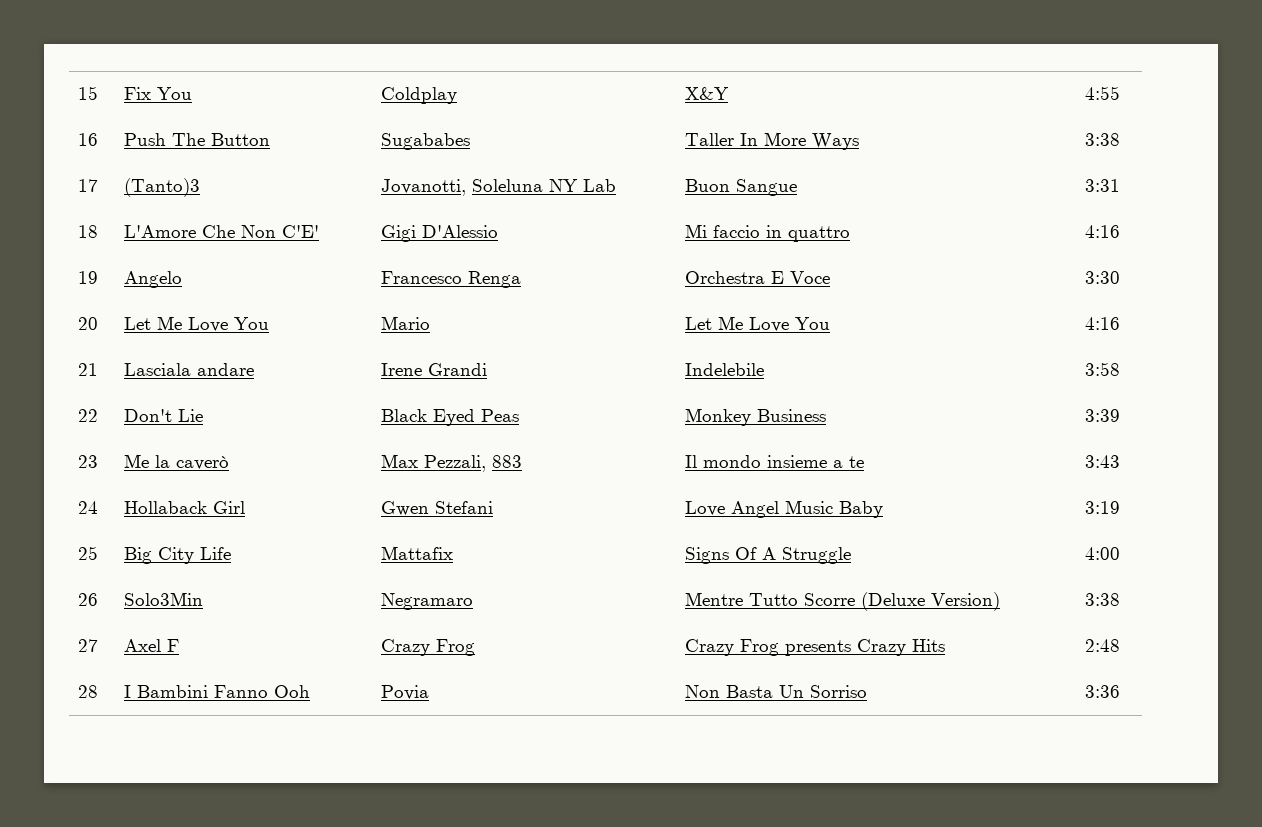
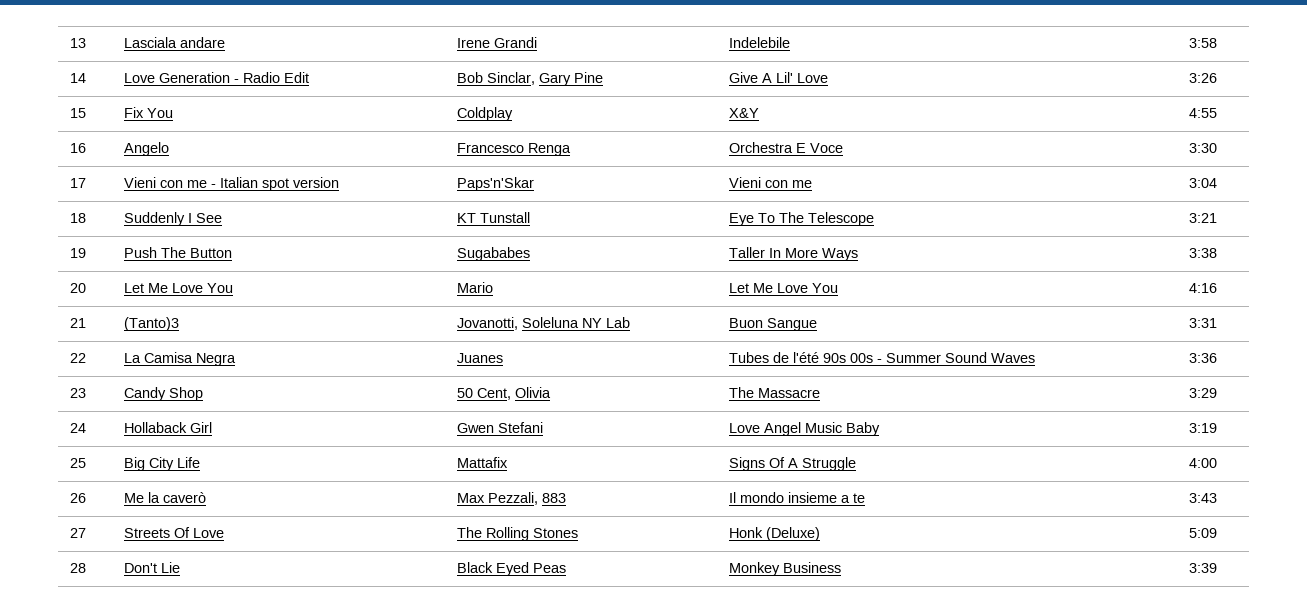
(78, 93) none -> [69,38,86,48] [123,37,225,48] [456,37,537,48] [728,37,790,48] [1188,38,1217,48] [69,73,86,83] [123,72,309,83] [456,72,603,86] [728,72,828,83] [1188,73,1217,83] 13 | Lasciala andare | Irene Grandi | Indelebile | 3:58 // 14 | Love Generation - Radio Edit | Bob Sinclar, Gary Pine | Give A Lil' Love | 3:26 //
(99, 139) none -> [123,142,169,156] [456,143,571,156] [728,142,843,153] [1188,143,1217,153] [69,178,86,188] [123,177,339,191] [456,177,534,191] [728,177,812,188] [1188,178,1217,188] [69,213,86,223] [123,212,222,226] [456,212,530,223] [728,212,874,226] [1188,213,1217,223] [69,248,86,258] | Angelo | Francesco Renga | Orchestra E Voce | 3:30 // 17 | Vieni con me - Italian spot version | Paps'n'Skar | Vieni con me | 3:04 // 18 | Suddenly I See | KT Tunstall | Eye To The Telescope | 3:21 // 19
[78,179,99,192] [124,178,201,197] [381,179,617,196] [685,179,798,196] [1085,179,1121,192] [78,225,99,238] [124,225,320,238] [381,225,499,242] [685,224,851,242] [1085,225,1121,238] [78,271,99,284] [124,271,183,288] [381,271,522,288] [685,271,831,284] [1085,271,1121,284] // 17 | (Tanto)3 | Jovanotti, Soleluna NY Lab | Buon Sangue | 3:31 // 18 | L'Amore Che Non C'E' | Gigi D'Alessio | Mi faccio in quattro | 4:16 // 19 | Angelo | Francesco Renga | Orchestra E Voce | 3:30 -> (1217, 253) none
[124,363,255,376] [381,363,488,376] [685,363,765,376] [1085,362,1121,376] [78,409,99,422] [124,409,204,422] [381,409,520,426] [685,408,827,426] [1085,409,1121,422] [78,455,99,468] [124,454,230,470] [381,454,523,472] [685,455,865,468] [1085,455,1121,468] Lasciala andare | Irene Grandi | Indelebile | 3:58 // 22 | Don't Lie | Black Eyed Peas | Monkey Business | 3:39 // 23 | Me la caverò | Max Pezzali, 883 | Il mondo insieme a te | 3:43 -> [123,317,179,331] [456,317,630,330] [728,318,817,331] [1188,318,1217,328] [69,353,86,363] [123,352,236,366] [456,353,503,363] [728,352,1035,363] [1188,353,1217,363] [69,388,86,398] [123,387,203,401] [456,387,551,400] [728,387,820,398] [1188,388,1217,398] (Tanto)3 | Jovanotti, Soleluna NY Lab | Buon Sangue | 3:31 // 22 | La Camisa Negra | Juanes | Tubes de l'été 90s 00s - Summer Sound Waves | 3:36 // 23 | Candy Shop | 50 Cent, Olivia | The Massacre | 3:29
[124,592,204,606] [381,593,474,610] [685,592,1001,611] [1085,593,1121,606] [78,639,99,652] [124,639,180,652] [381,639,476,656] [685,639,946,656] [1085,639,1121,652] [78,685,99,698] [124,685,311,698] [381,685,430,700] [685,685,868,698] [1085,685,1121,698] Solo3Min | Negramaro | Mentre Tutto Scorre (Deluxe Version) | 3:38 // 27 | Axel F | Crazy Frog | Crazy Frog presents Crazy Hits | 2:48 // 28 | I Bambini Fanno Ooh | Povia | Non Basta Un Sorriso | 3:36 -> [123,492,206,503] [456,492,566,505] [728,492,865,503] [1188,493,1217,503] [69,528,86,538] [123,527,224,538] [456,527,578,541] [728,527,820,541] [1188,528,1217,538] [69,563,86,573] [123,562,180,573] [456,562,566,576] [728,562,841,576] [1188,563,1217,573] Me la caverò | Max Pezzali, 883 | Il mondo insieme a te | 3:43 // 27 | Streets Of Love | The Rolling Stones | Honk (Deluxe) | 5:09 // 28 | Don't Lie | Black Eyed Peas | Monkey Business | 3:39

